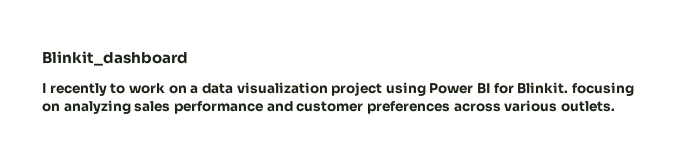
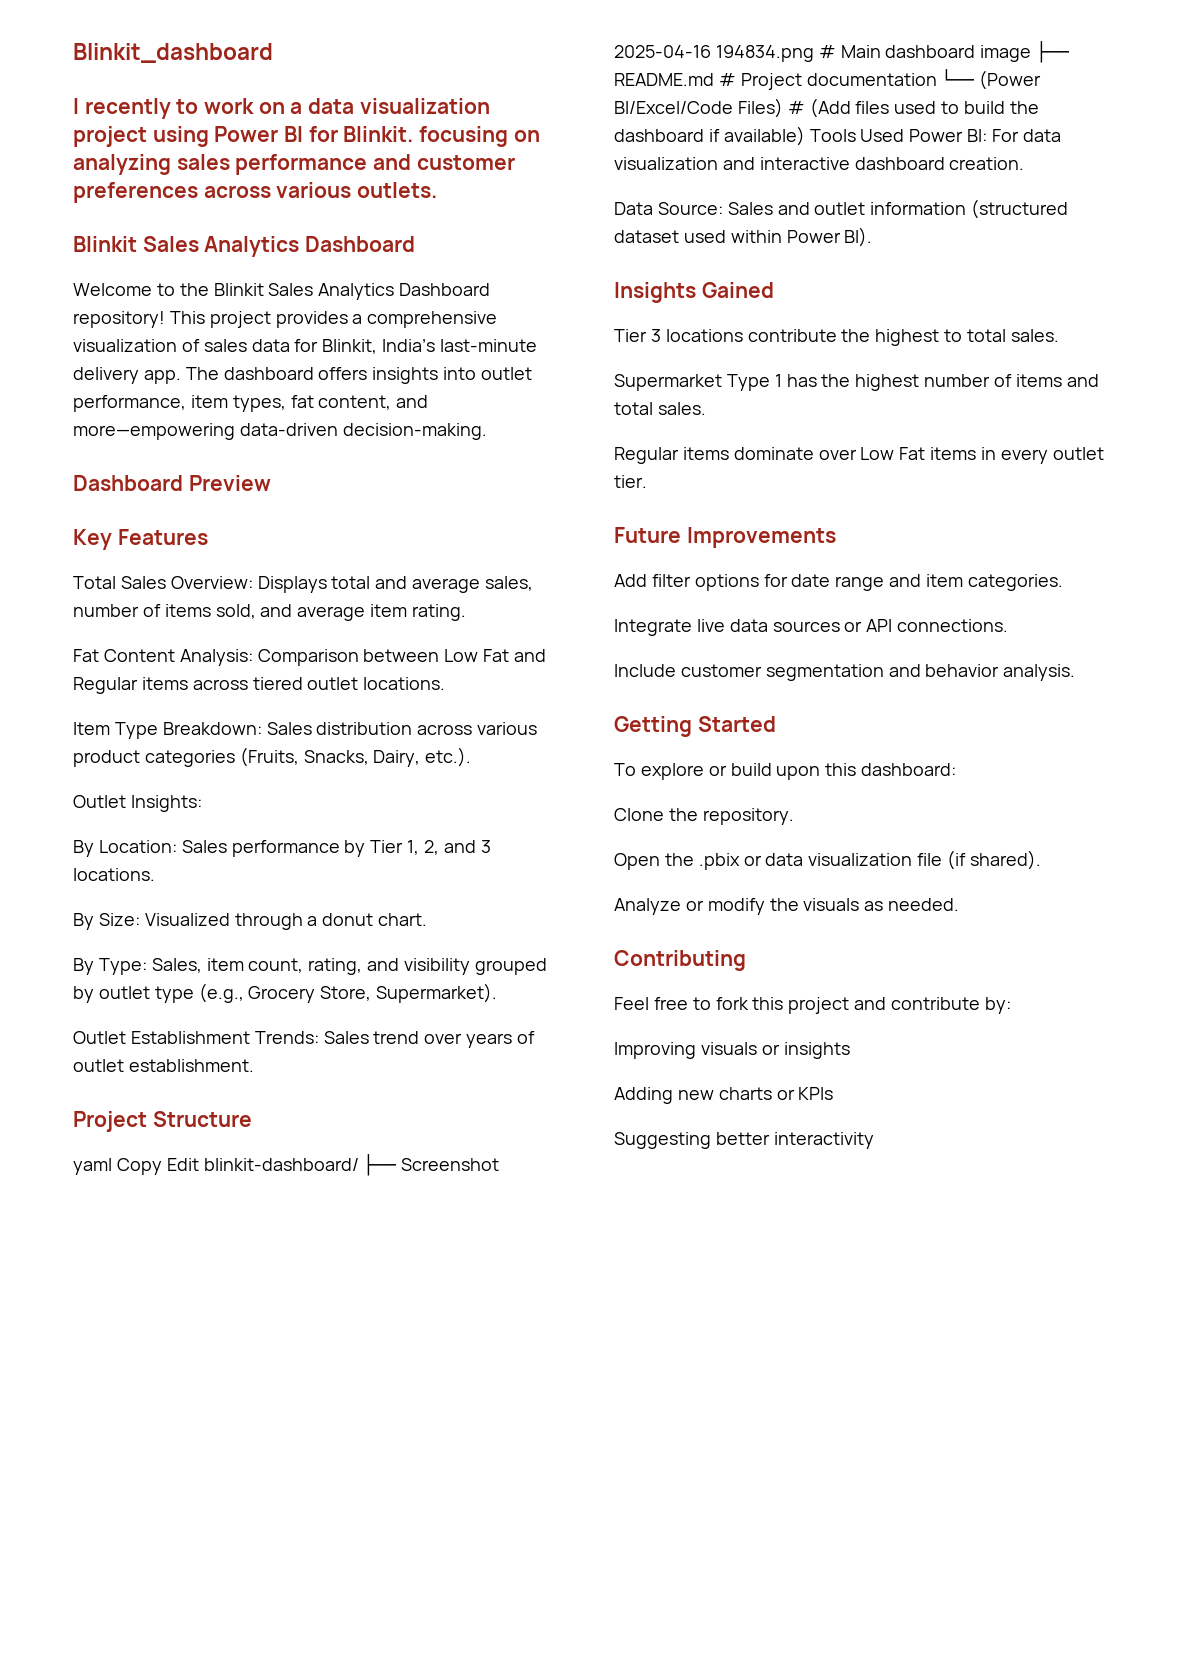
(615, 106) none -> [73,236,416,257] [73,283,491,300] [73,311,498,328] [73,339,538,354] [73,367,533,384] [73,395,429,412] [73,423,487,440] [73,475,271,491] [73,529,208,550] [73,576,534,593] [73,604,467,621] [73,649,547,666] [73,677,446,694] [73,722,538,739] [73,747,472,767] [73,795,202,812] [73,840,491,857] [73,868,155,881] [73,913,428,930] [73,958,547,975] [73,983,498,1003] [73,1031,536,1048] [73,1059,254,1072] [73,1111,252,1132] [73,1154,500,1176] [614,41,1071,63] [614,69,1042,90] [614,98,1039,118] [614,126,1061,146] [614,157,1025,170] [614,199,1069,219] [614,227,873,247] [614,282,774,303] [614,329,1059,346] [614,374,1099,391] [614,402,706,415] [614,447,1104,464] [614,475,647,488] [614,527,836,548] [614,574,1063,591] [614,619,1009,636] [614,664,1076,681] [614,716,776,737] [614,763,957,780] [614,808,794,825] [614,850,1041,870] [614,898,960,915] [614,950,746,971] [614,997,1011,1014] [614,1042,850,1059] [614,1087,834,1104] [614,1132,874,1149] // Blinkit Sales Analytics Dashboard // Welcome to the Blinkit Sales Analytics Dashboard repository! This project provides a comprehensive visualization of sales data for Blinkit, India’s last-minute delivery app. The dashboard offers insights into outlet performance, item types, fat content, and more—empowering data-driven decision-making. // Dashboard Preview // Key Features // Total Sales Overview: Displays total and average sales, number of items sold, and average item rating. // Fat Content Analysis: Comparison between Low Fat and Regular items across tiered outlet locations. // Item Type Breakdown: Sales distribution across various product categories (Fruits, Snacks, Dairy, etc.). // Outlet Insights: // By Location: Sales performance by Tier 1, 2, and 3 locations. // By Size: Visualized through a donut chart. // By Type: Sales, item count, rating, and visibility grouped by outlet type (e.g., Grocery Store, Supermarket). // Outlet Establishment Trends: Sales trend over years of outlet establishment. // Project Structure // yaml Copy Edit blinkit-dashboard/ ├── Screenshot 2025-04-16 194834.png # Main dashboard image ├── README.md # Project documentation └── (Power BI/Excel/Code Files) # (Add files used to build the dashboard if available) Tools Used Power BI: For data visualization and interactive dashboard creation. // Data Source: Sales and outlet information (structured dataset used within Power BI). // Insights Gained // Tier 3 locations contribute the highest to total sales. // Supermarket Type 1 has the highest number of items and total sales. // Regular items dominate over Low Fat items in every outlet tier. // Future Improvements // Add filter options for date range and item categories. // Integrate live data sources or API connections. // Include customer segmentation and behavior analysis. // Getting Started // To explore or build upon this dashboard: // Clone the repository. // Open the .pbix or data visualization file (if shared). // Analyze or modify the visuals as needed. // Contributing // Feel free to fork this project and contribute by: // Improving visuals or insights // Adding new charts or KPIs // Suggesting better interactivity

